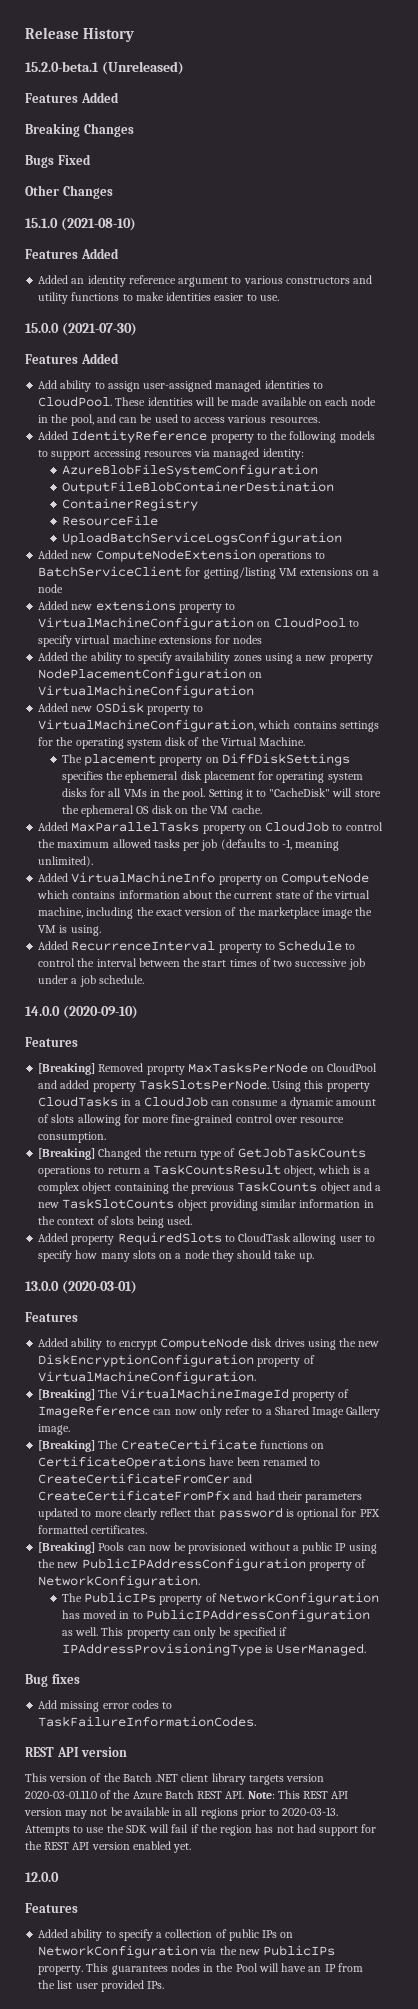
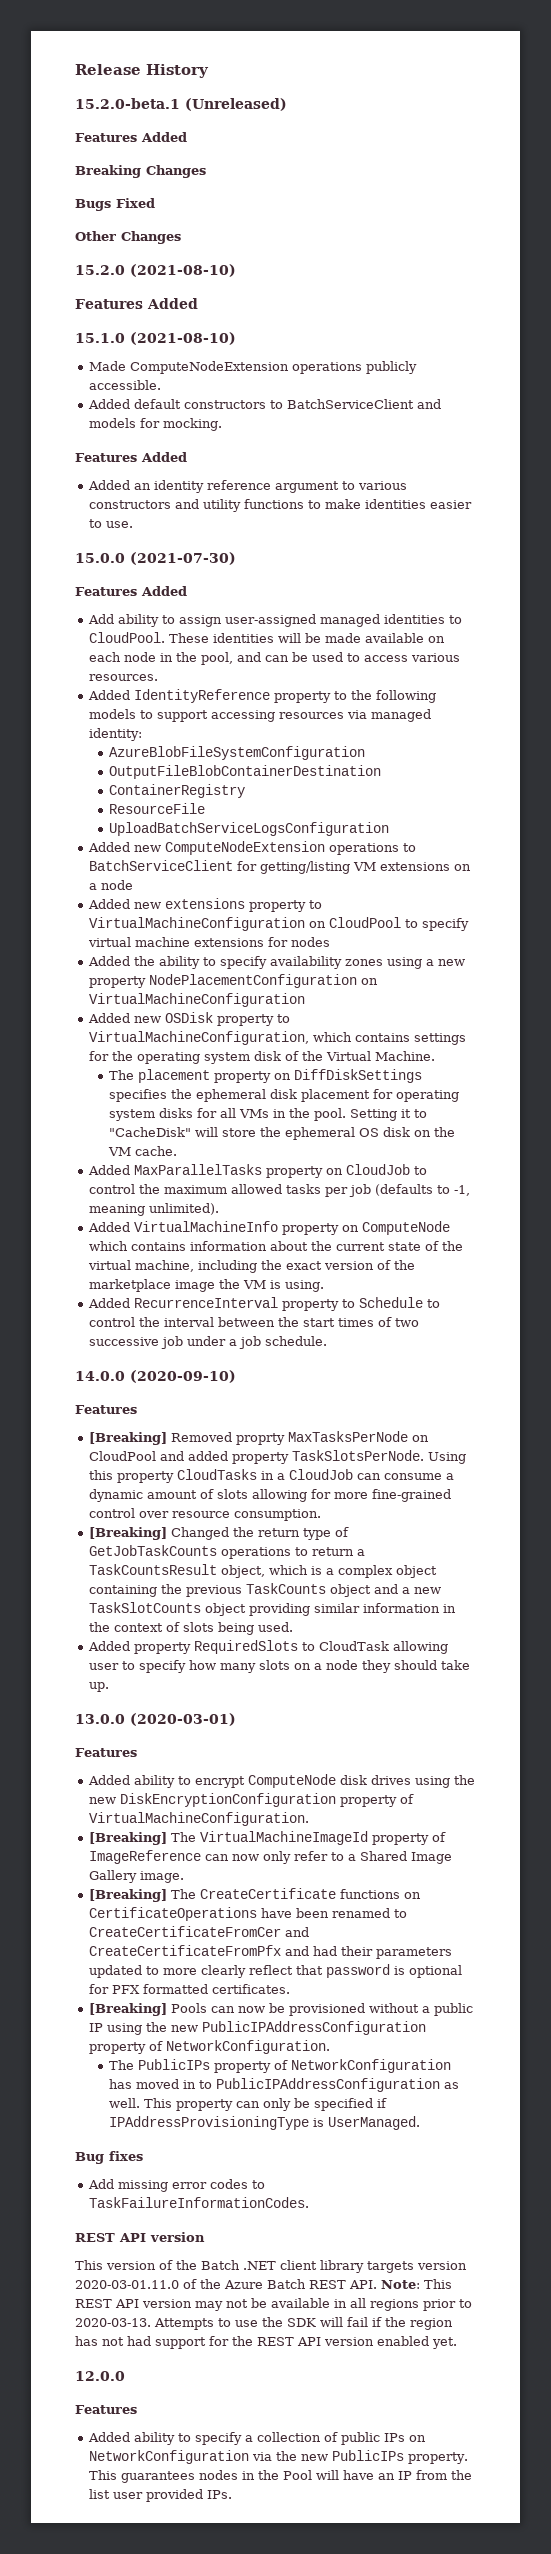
[25,217,136,231] 15.1.0 (2021-08-10) -> [75,264,236,277] [75,298,198,309] [75,332,236,345] [88,361,417,374] [88,380,161,390] [87,399,441,409] [88,418,222,431] 15.2.0 (2021-08-10) // Features Added // 15.1.0 (2021-08-10) // Made ComputeNodeExtension operations publicly accessible. // Added default constructors to BatchServiceClient and models for mocking.

